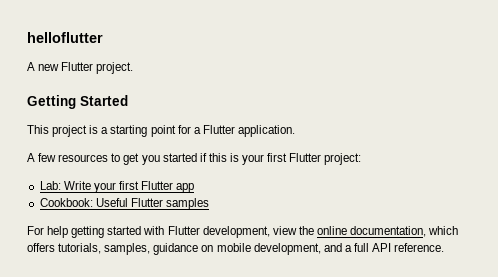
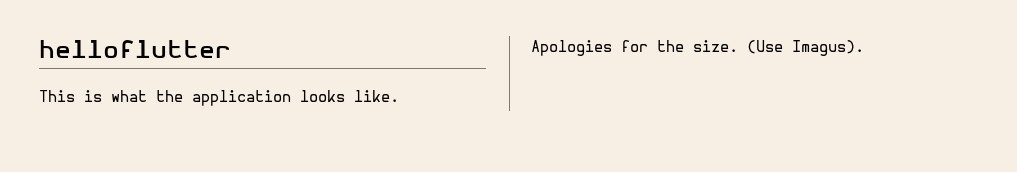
[27,62,134,74] [27,95,128,109] [27,125,295,137] [27,153,362,165] [39,181,195,193] [39,198,209,210] [27,226,459,238] [27,243,445,255] A new Flutter project. // Getting Started // This project is a starting point for a Flutter application. // A few resources to get you started if this is your first Flutter project: // Lab: Write your first Flutter app // Cookbook: Useful Flutter samples // For help getting started with Flutter development, view the online documentation, which offers tutorials, samples, guidance on mobile development, and a full API reference. -> [39,90,399,106] [531,40,864,56] This is what the application looks like. Apologies for the size. (Use Imagus).

